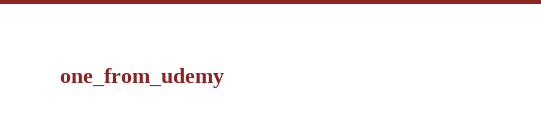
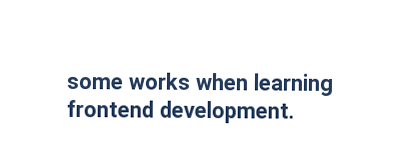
[60,68,224,88] one_from_udemy -> [66,72,334,96] [66,99,295,124] some works when learning frontend development.

